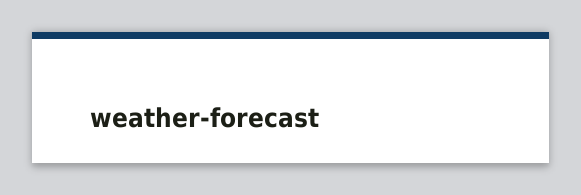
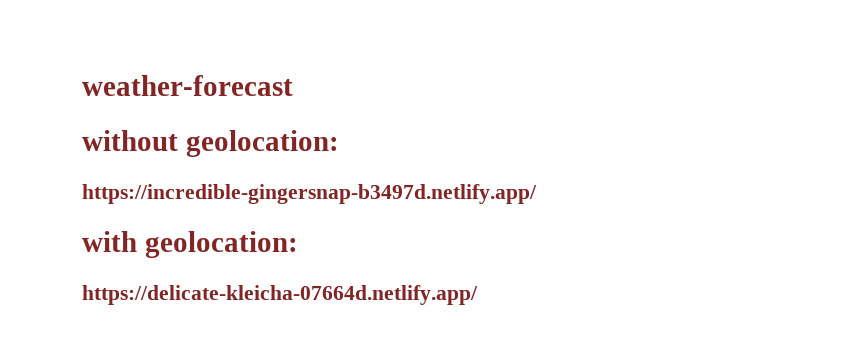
(319, 117) none -> [82,130,339,157] [82,184,537,204] [82,231,298,258] [82,285,478,305] // without geolocation: // https://incredible-gingersnap-b3497d.netlify.app/ // with geolocation: // https://delicate-kleicha-07664d.netlify.app/

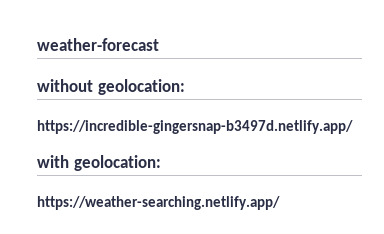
[82,285,478,305] https://delicate-kleicha-07664d.netlify.app/ -> [37,196,280,210] https://weather-searching.netlify.app/

